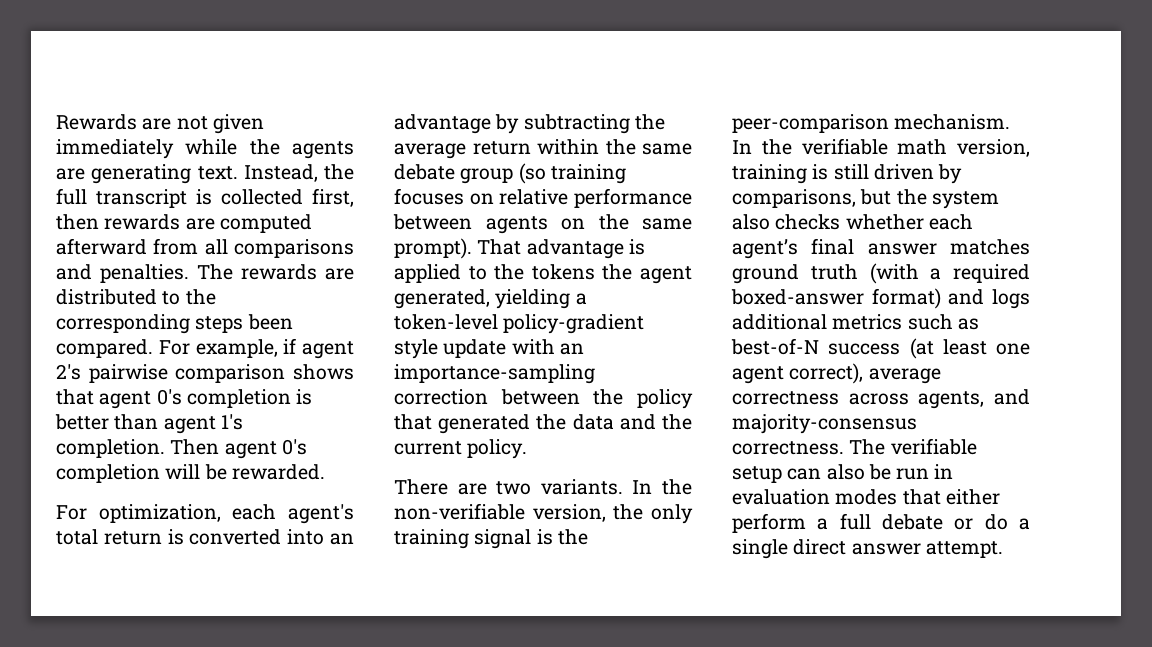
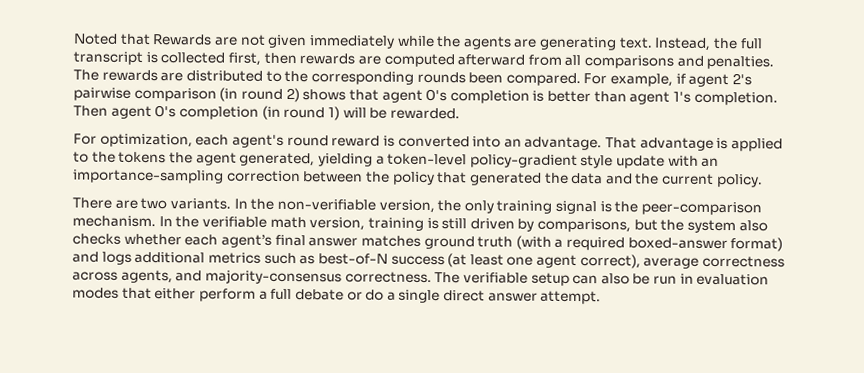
(56, 122) none -> [73,33,151,46] Noted that
[195,316,244,333] steps -> [416,71,466,84] rounds
(286, 373) none -> [219,87,300,103] (in round 2)
(160, 473) none -> [261,105,340,121] (in round 1)
[56,529,162,545] total return -> [286,134,381,147] round reward
[394,114,665,134] [394,139,692,159] [394,163,626,184] [394,188,692,208] [393,214,692,234] [394,238,472,259] advantage by subtracting the average return within the same debate group (so training focuses on relative performance between agents on the same prompt). -> [524,136,603,151] advantage.

